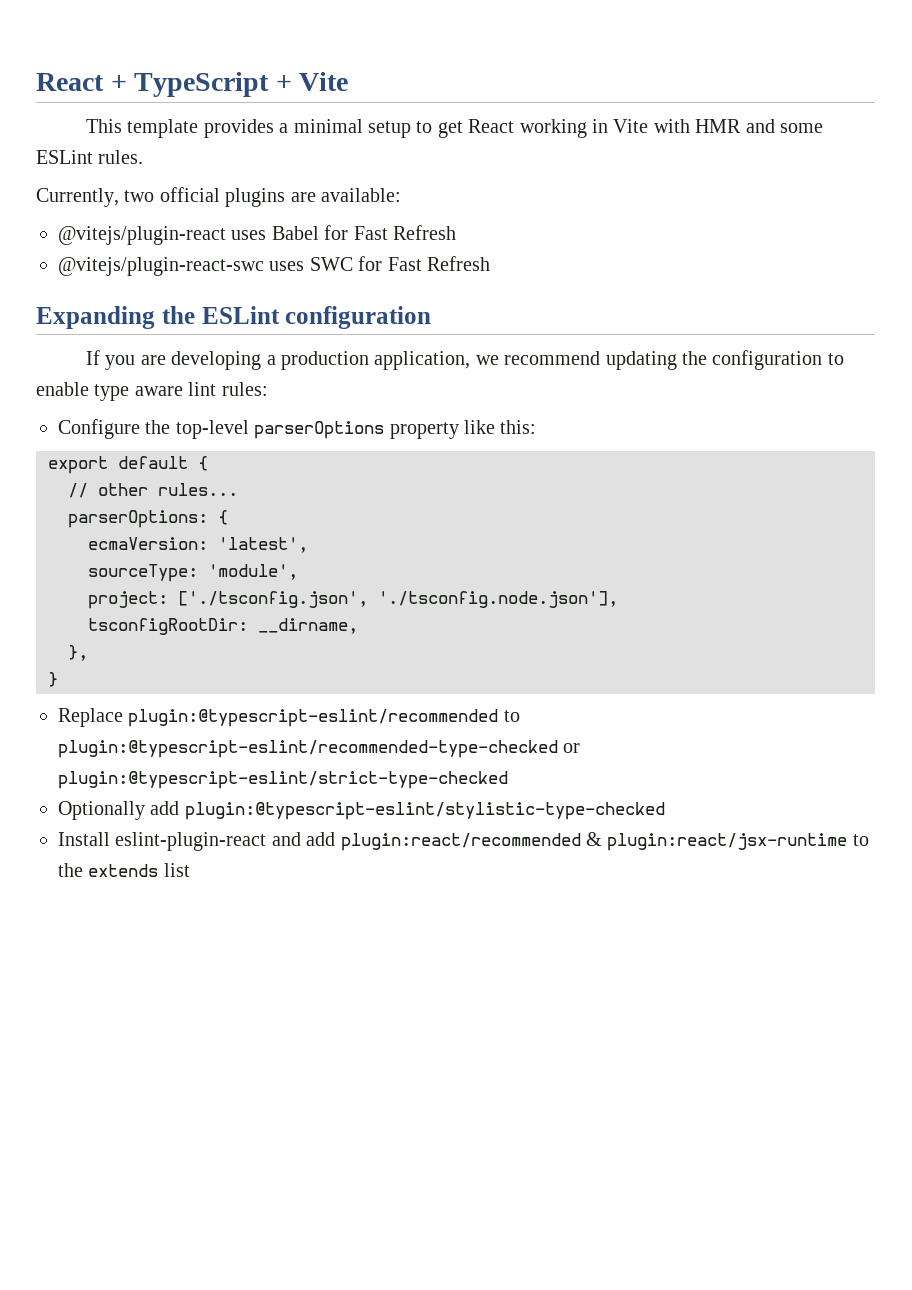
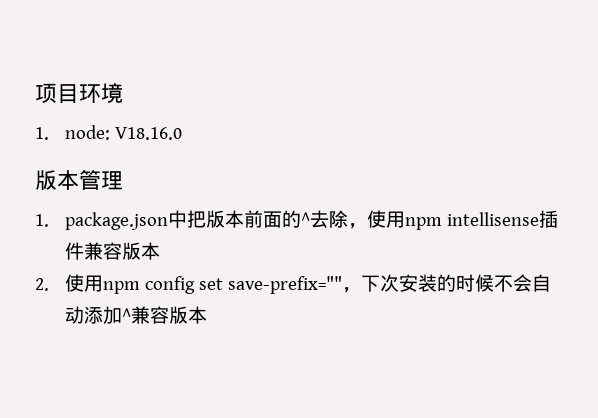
[36,72,349,97] [86,119,824,138] [36,150,144,164] [36,187,401,207] [58,225,456,245] [58,256,490,276] [36,306,432,329] [86,350,844,370] [36,382,268,401] [58,419,537,439] [48,456,208,474] [68,483,238,498] [68,510,228,528] [88,537,308,553] [88,564,298,582] [88,591,618,609] [88,618,358,635] [68,645,88,661] [48,672,58,687] [58,708,520,727] [58,740,581,758] [58,771,508,789] [58,801,665,820] [58,832,869,851] [58,863,190,877] React + TypeScript + Vite // This template provides a minimal setup to get React working in Vite with HMR and some ESLint rules. // Currently, two official plugins are available: // @vitejs/plugin-react uses Babel for Fast Refresh // @vitejs/plugin-react-swc uses SWC for Fast Refresh // Expanding the ESLint configuration // If you are developing a production application, we recommend updating the configuration to enable type aware lint rules: // Configure the top-level parserOptions property like this: // export default { // // other rules... // parserOptions: { // ecmaVersion: 'latest', // sourceType: 'module', // project: ['./tsconfig.json', './tsconfig.node.json'], // tsconfigRootDir: __dirname, // }, // } // Replace plugin:@typescript-eslint/recommended to plugin:@typescript-eslint/recommended-type-checked or plugin:@typescript-eslint/strict-type-checked // Optionally add plugin:@typescript-eslint/stylistic-type-checked // Install eslint-plugin-react and add plugin:react/recommended & plugin:react/jsx-runtime to the extends list -> [35,83,123,104] [35,125,183,140] [35,170,123,190] [35,210,559,230] [65,242,161,260] [35,274,552,294] [65,306,208,324] 项目环境 // 1. node: V18.16.0 // 版本管理 // 1. package.json中把版本前面的^去除，使用npm intellisense插件兼容版本 // 2.使用npm config set save-prefix=""，下次安装的时候不会自动添加^兼容版本

